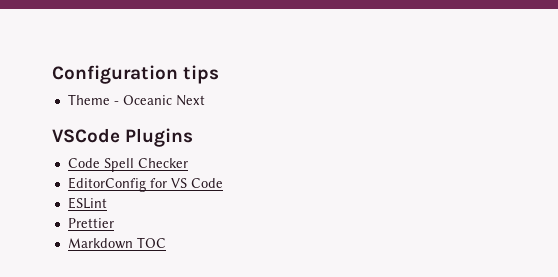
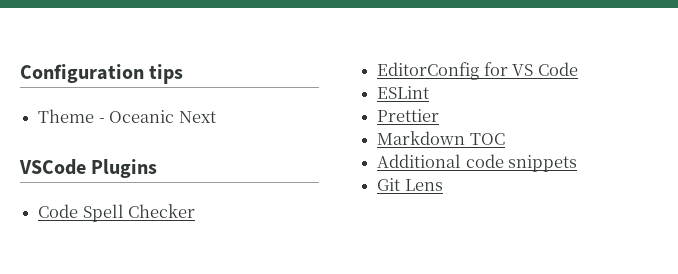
(166, 242) none -> [377,154,578,172] [377,178,443,191] // Additional code snippets // Git Lens

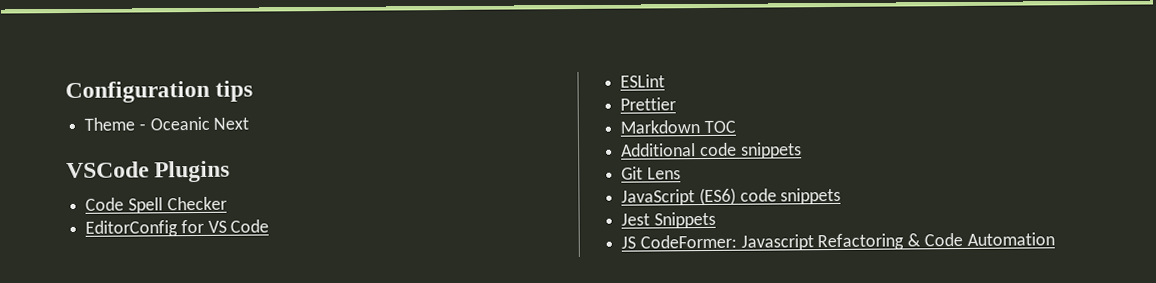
(443, 185) none -> [621,187,842,206] [621,211,716,229] [621,232,1055,251] // JavaScript (ES6) code snippets // Jest Snippets // JS CodeFormer: Javascript Refactoring & Code Automation

